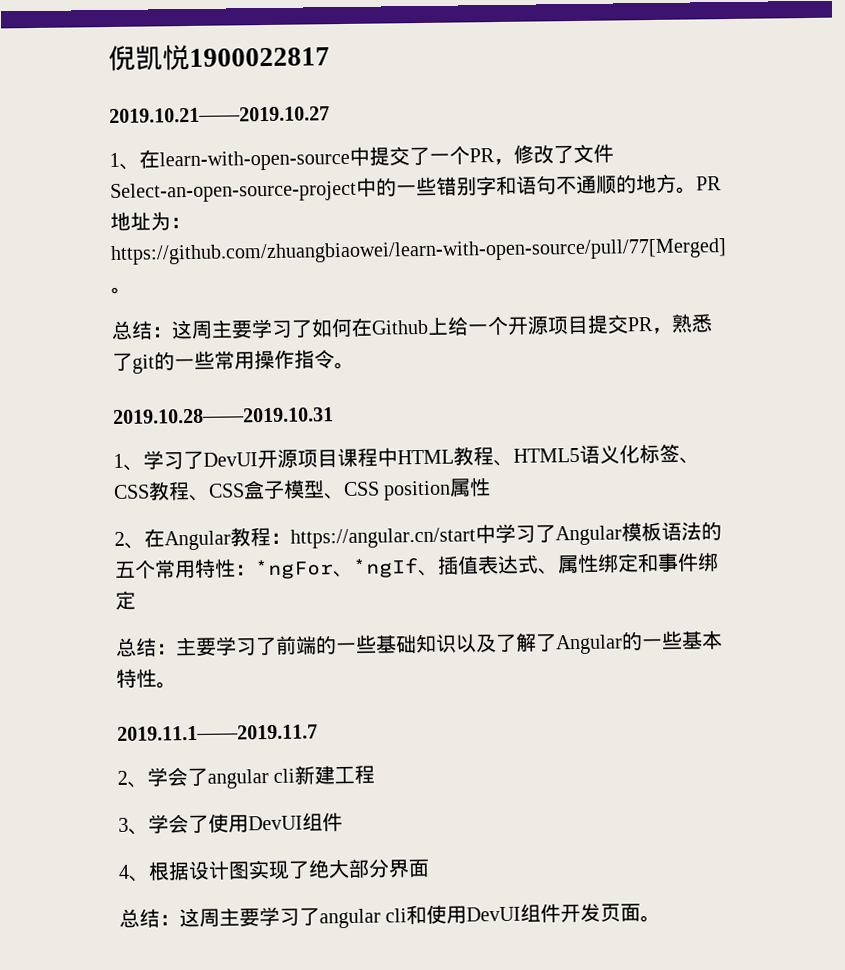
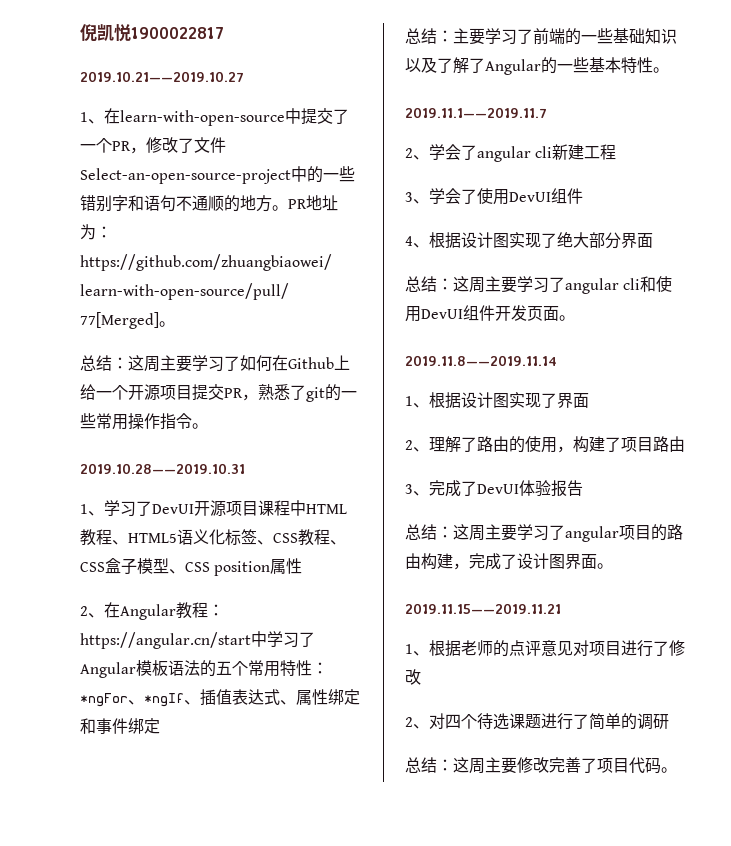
(662, 918) none -> [405,355,557,366] [405,392,589,409] [405,436,685,453] [405,480,583,497] [405,524,683,542] [405,553,613,570] [405,603,561,614] [405,640,685,657] [405,669,421,685] [405,713,669,730] [405,757,677,774] // 2019.11.8——2019.11.14 // 1、根据设计图实现了界面 // 2、理解了路由的使用，构建了项目路由 // 3、完成了DevUI体验报告 // 总结：这周主要学习了angular项目的路由构建，完成了设计图界面。 // 2019.11.15——2019.11.21 // 1、根据老师的点评意见对项目进行了修改 // 2、对四个待选课题进行了简单的调研 // 总结：这周主要修改完善了项目代码。

